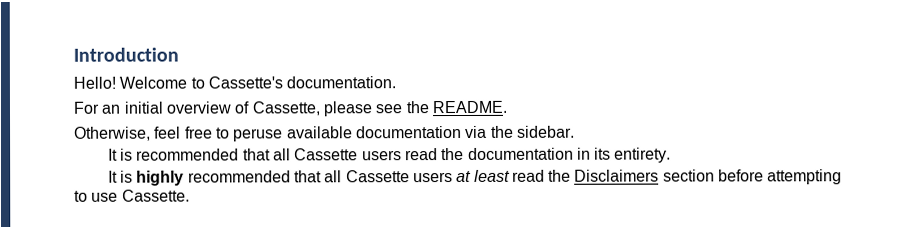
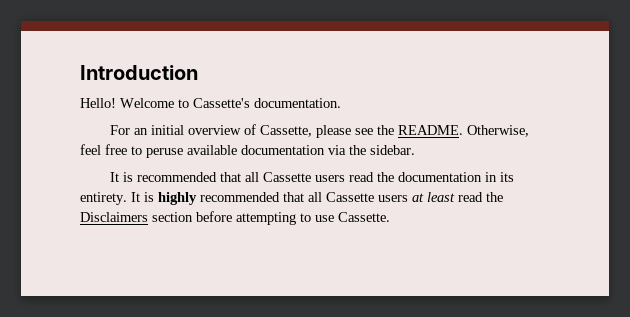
(507, 107) // -> (464, 130) none
(672, 155) // -> (127, 198) none

